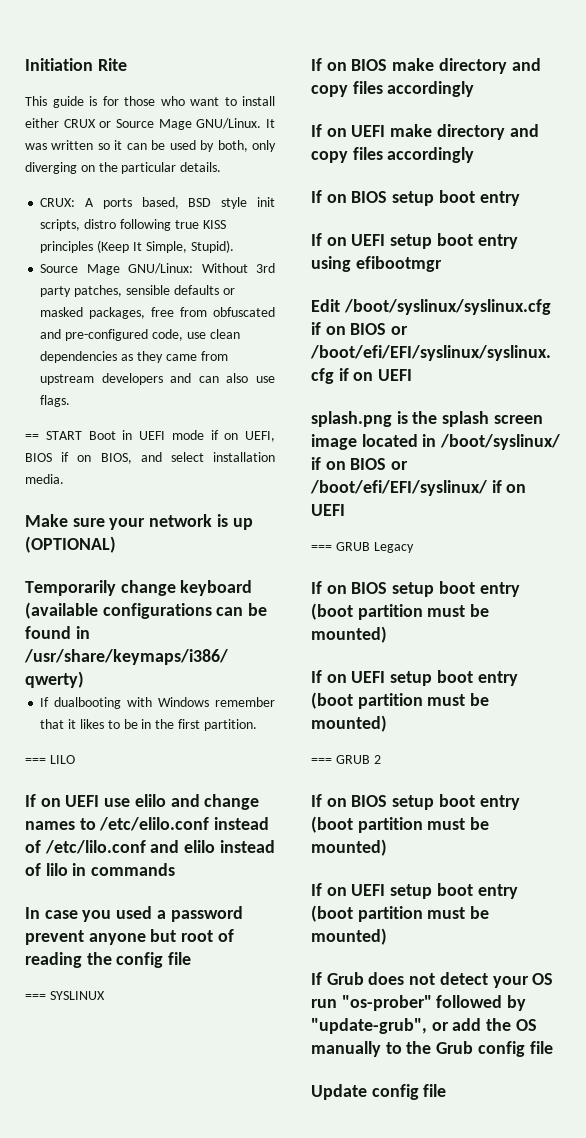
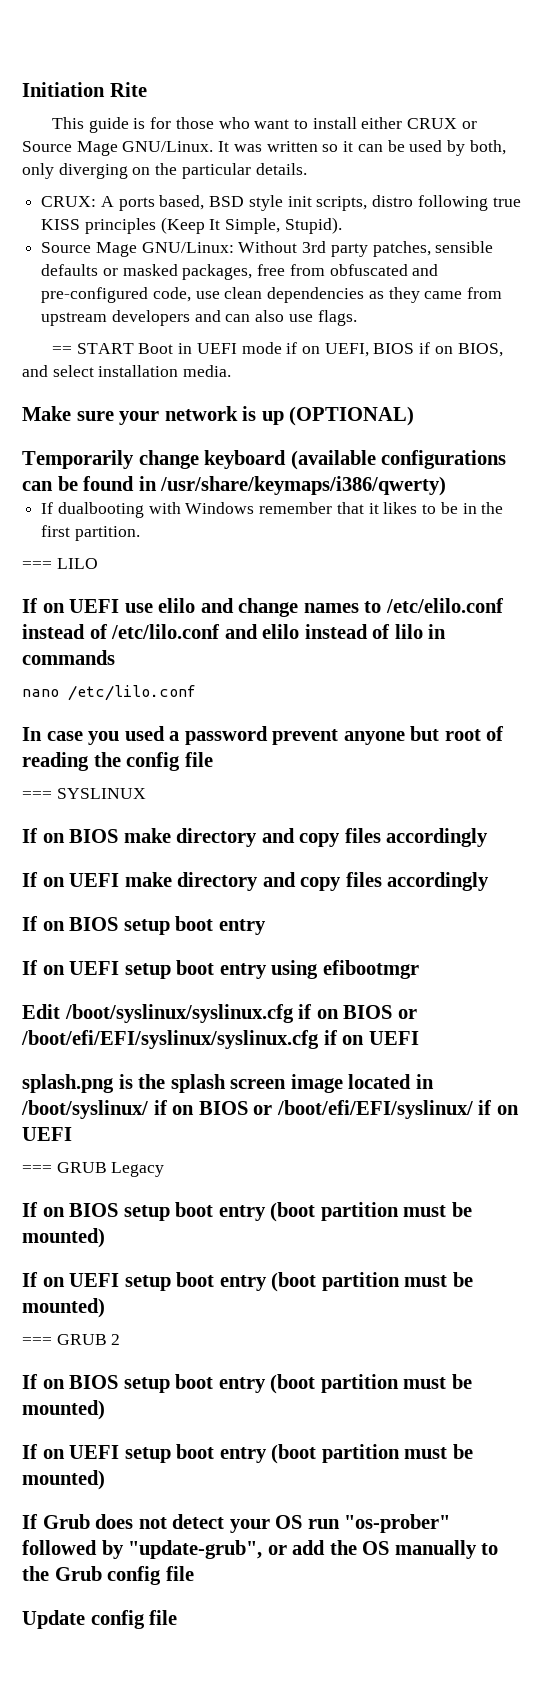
(176, 869) none -> [22,685,196,701] // nano /etc/lilo.conf

